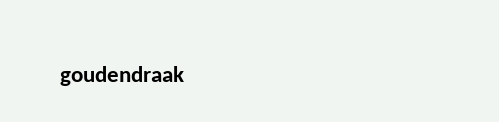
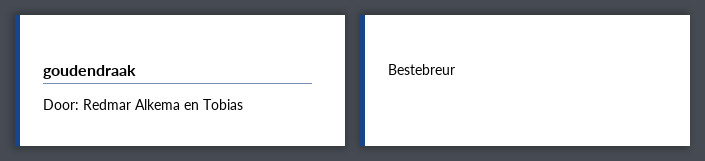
(184, 76) none -> [43,99,243,110] [388,64,455,75] // Door: Redmar Alkema en Tobias Bestebreur

